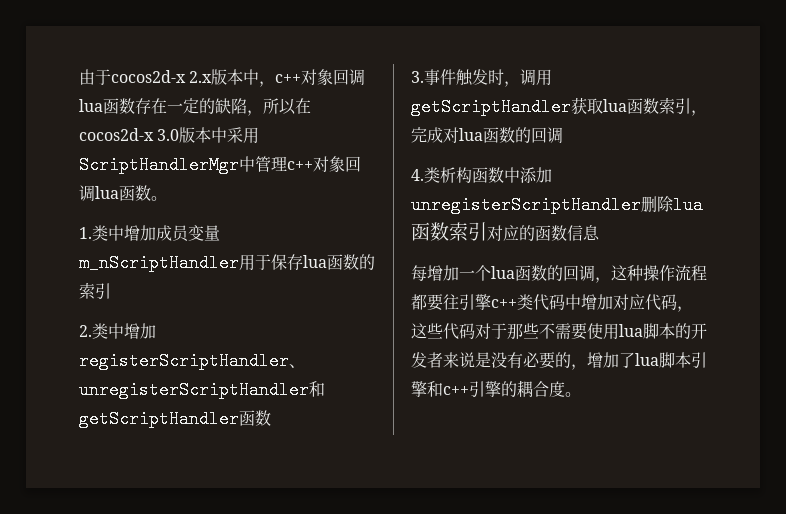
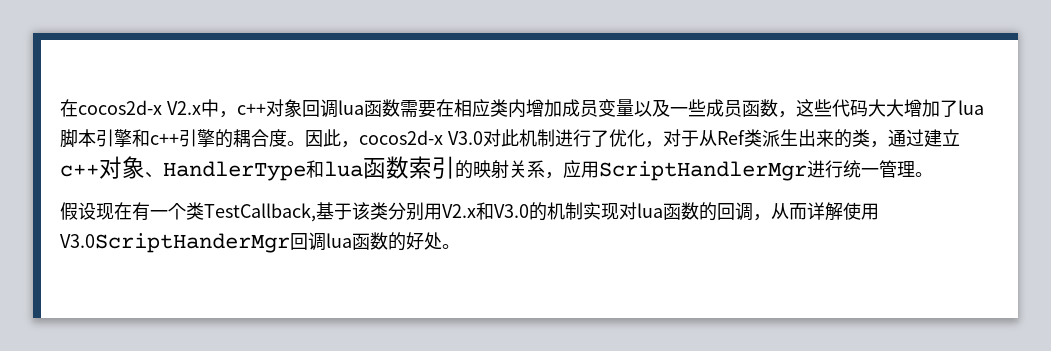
[79,69,244,85] 由于cocos2d-x 2.x版本 -> [60,99,201,117] 在cocos2d-x V2.x
[135,98,311,116] [79,127,260,144] [79,156,361,174] [79,185,167,202] [79,225,220,242] [79,254,375,272] [79,282,111,300] [79,323,156,339] [79,352,305,370] [79,381,325,399] [79,410,271,428] [411,69,552,87] [411,97,707,116] [411,127,563,144] [411,167,552,183] [411,196,703,214] [411,222,600,241] [411,265,707,283] [411,294,693,312] [411,323,707,340] [411,352,587,370] 存在一定的缺陷，所以在cocos2d-x 3.0版本中采用ScriptHandlerMgr中管理c++对象回调lua函数。 // 1.类中增加成员变量m_nScriptHandler用于保存lua函数的索引 // 2.类中增加registerScriptHandler、unregisterScriptHandler和getScriptHandler函数 // 3.事件触发时，调用getScriptHandler获取lua函数索引，完成对lua函数的回调 // 4.类析构函数中添加unregisterScriptHandler删除lua函数索引对应的函数信息 // 每增加一个lua函数的回调，这种操作流程都要往引擎c++类代码中增加对应代码，这些代码对于那些不需要使用lua脚本的开发者来说是没有必要的， -> [399,99,904,118] 需要在相应类内增加成员变量以及一些成员函数，这些代码大大
(581, 394) none -> [305,129,960,148] [60,156,933,181] [60,202,879,222] [60,232,460,253] 因此，cocos2d-x V3.0对此机制进行了优化，对于从Ref类派生出来的类，通过建立c++对象、HandlerType和lua函数索引的映射关系，应用ScriptHandlerMgr进行统一管理。 // 假设现在有一个类TestCallback,基于该类分别用V2.x和V3.0的机制实现对lua函数的回调，从而详解使用V3.0ScriptHanderMgr回调lua函数的好处。

